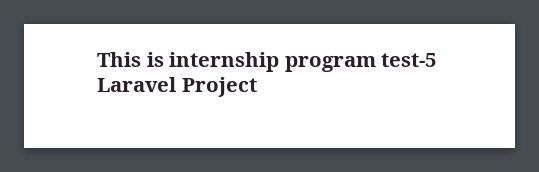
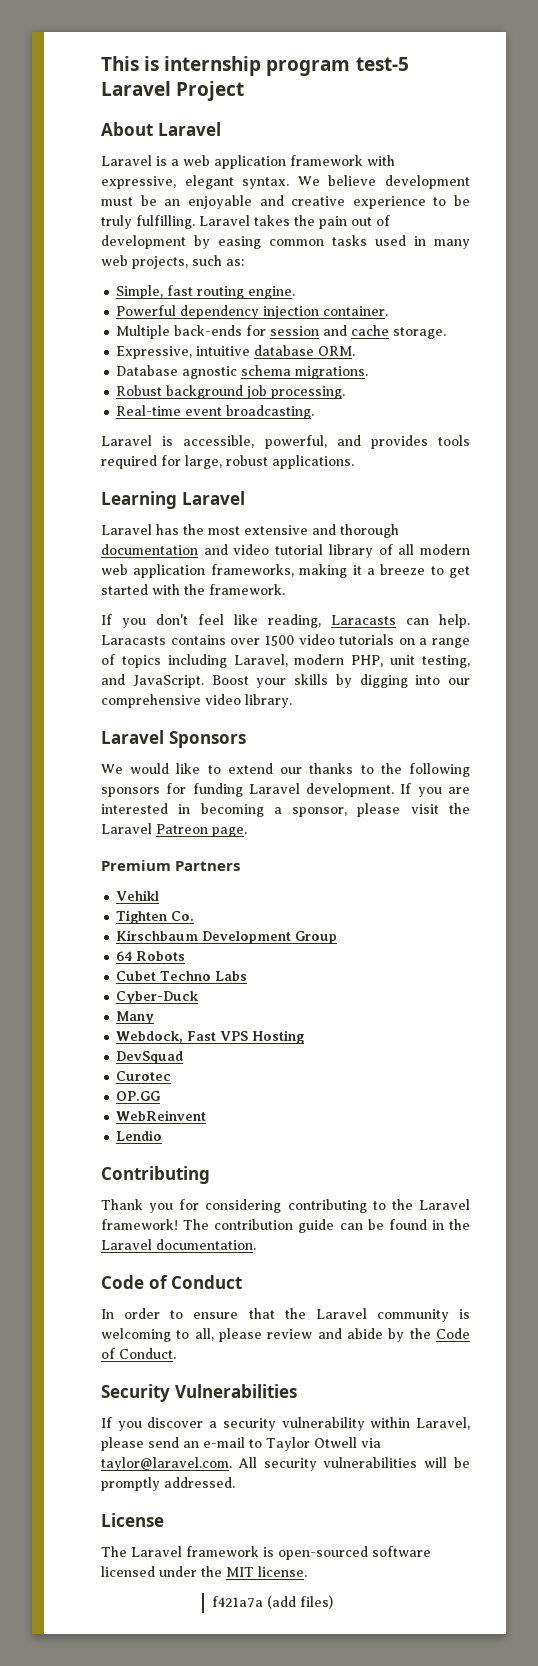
(257, 87) none -> [101,122,221,136] [101,155,395,169] [101,175,470,189] [101,195,470,209] [101,215,390,229] [101,235,470,249] [101,255,244,269] [116,285,296,299] [116,305,389,319] [116,325,447,339] [116,345,356,359] [116,365,369,379] [116,385,346,399] [116,405,315,419] [101,435,470,449] [101,455,354,469] [101,491,245,509] [101,524,399,538] [101,544,471,558] [101,564,470,578] [101,584,285,595] [101,614,470,628] [101,634,470,648] [101,654,470,668] [101,674,470,688] [101,694,292,708] [101,730,246,748] [101,763,471,777] [101,783,470,797] [101,803,470,817] [101,823,247,837] [101,860,241,871] [116,890,160,901] [116,910,195,924] [116,930,338,944] [116,951,186,961] [116,971,248,981] [116,991,200,1004] [116,1011,155,1024] [116,1030,305,1044] [116,1051,184,1064] [116,1071,172,1081] [116,1091,162,1101] [116,1110,207,1121] [116,1130,163,1141] [101,1166,210,1184] [101,1199,471,1213] [101,1219,470,1233] [101,1239,256,1250] [101,1275,243,1289] [101,1308,470,1322] [101,1328,470,1342] [101,1348,176,1359] [101,1384,297,1402] [101,1417,470,1431] [101,1437,381,1451] [101,1457,471,1471] [101,1477,235,1491] [101,1513,164,1527] [101,1546,431,1560] [101,1566,307,1577] [211,1595,333,1609] // About Laravel // Laravel is a web application framework with expressive, elegant syntax. We believe development must be an enjoyable and creative experience to be truly fulfilling. Laravel takes the pain out of development by easing common tasks used in many web projects, such as: // Simple, fast routing engine. // Powerful dependency injection container. // Multiple back-ends for session and cache storage. // Expressive, intuitive database ORM. // Database agnostic schema migrations. // Robust background job processing. // Real-time event broadcasting. // Laravel is accessible, powerful, and provides tools required for large, robust applications. // Learning Laravel // Laravel has the most extensive and thorough documentation and video tutorial library of all modern web application frameworks, making it a breeze to get started with the framework. // If you don't feel like reading, Laracasts can help. Laracasts contains over 1500 video tutorials on a range of topics including Laravel, modern PHP, unit testing, and JavaScript. Boost your skills by digging into our comprehensive video library. // Laravel Sponsors // We would like to extend our thanks to the following sponsors for funding Laravel development. If you are interested in becoming a sponsor, please visit the Laravel Patreon page. // Premium Partners // Vehikl // Tighten Co. // Kirschbaum Development Group // 64 Robots // Cubet Techno Labs // Cyber-Duck // Many // Webdock, Fast VPS Hosting // DevSquad // Curotec // OP.GG // WebReinvent // Lendio // Contributing // Thank you for considering contributing to the Laravel framework! The contribution guide can be found in the Laravel documentation. // Code of Conduct // In order to ensure that the Laravel community is welcoming to all, please review and abide by the Code of Conduct. // Security Vulnerabilities // If you discover a security vulnerability within Laravel, please send an e-mail to Taylor Otwell via taylor@laravel.com. All security vulnerabilities will be promptly addressed. // License // The Laravel framework is open-sourced software licensed under the MIT license. // f421a7a (add files)

